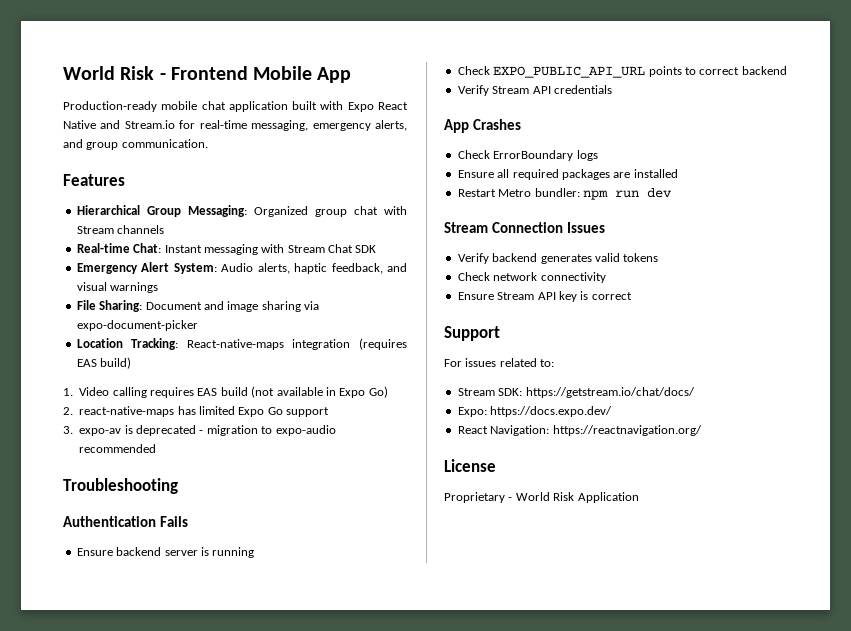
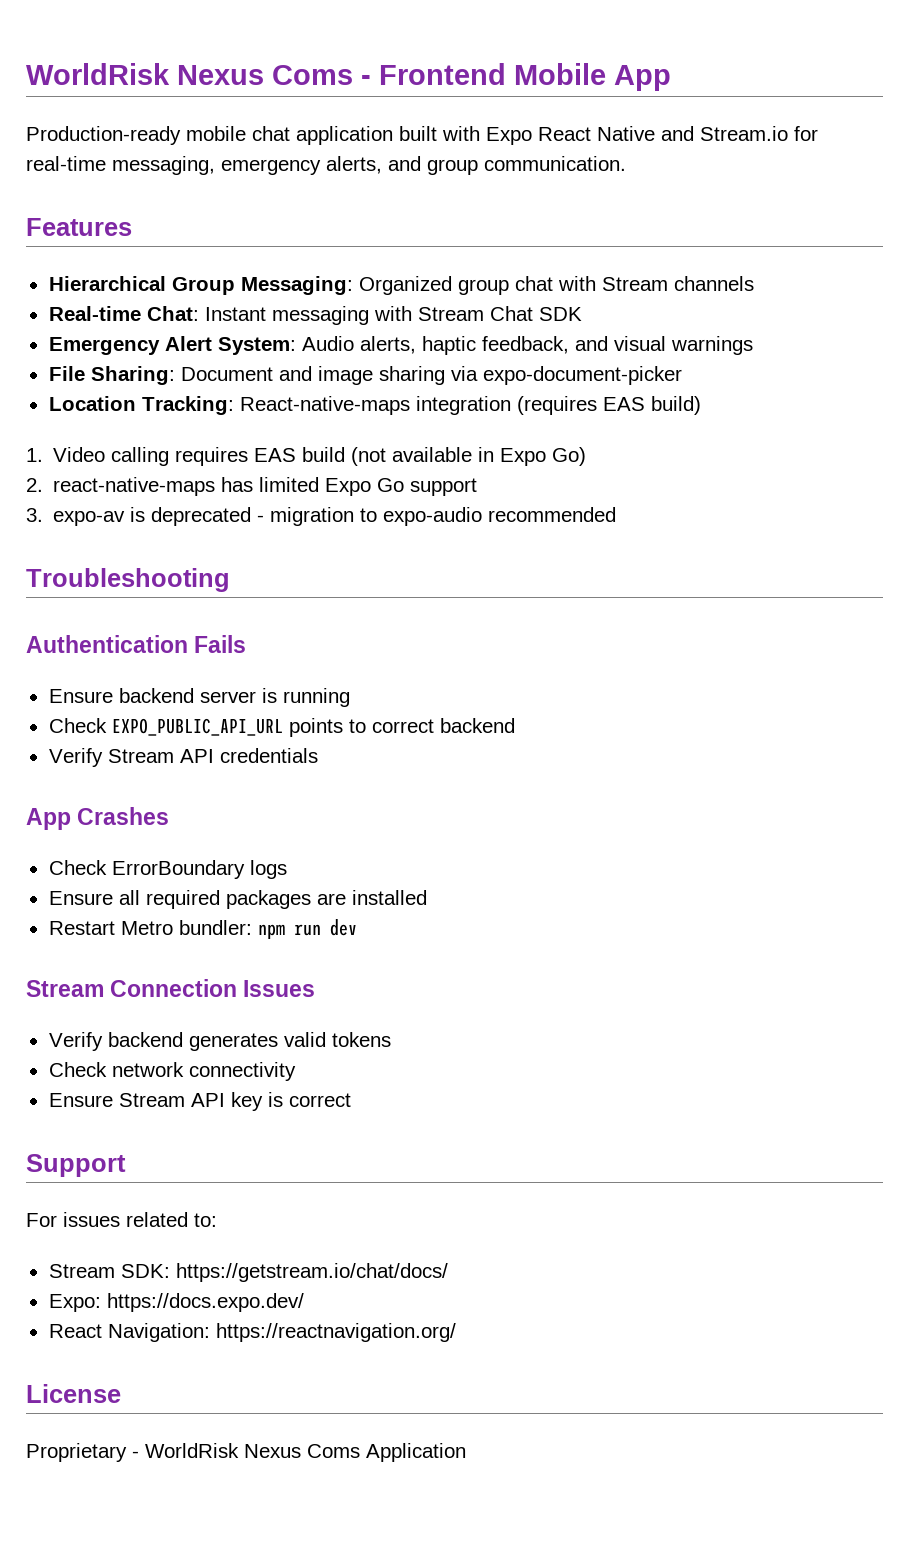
[63,66,155,80] World Risk -> [26,63,353,85] WorldRisk Nexus Coms
[515,492,575,501] World Risk -> [145,1443,360,1458] WorldRisk Nexus Coms

